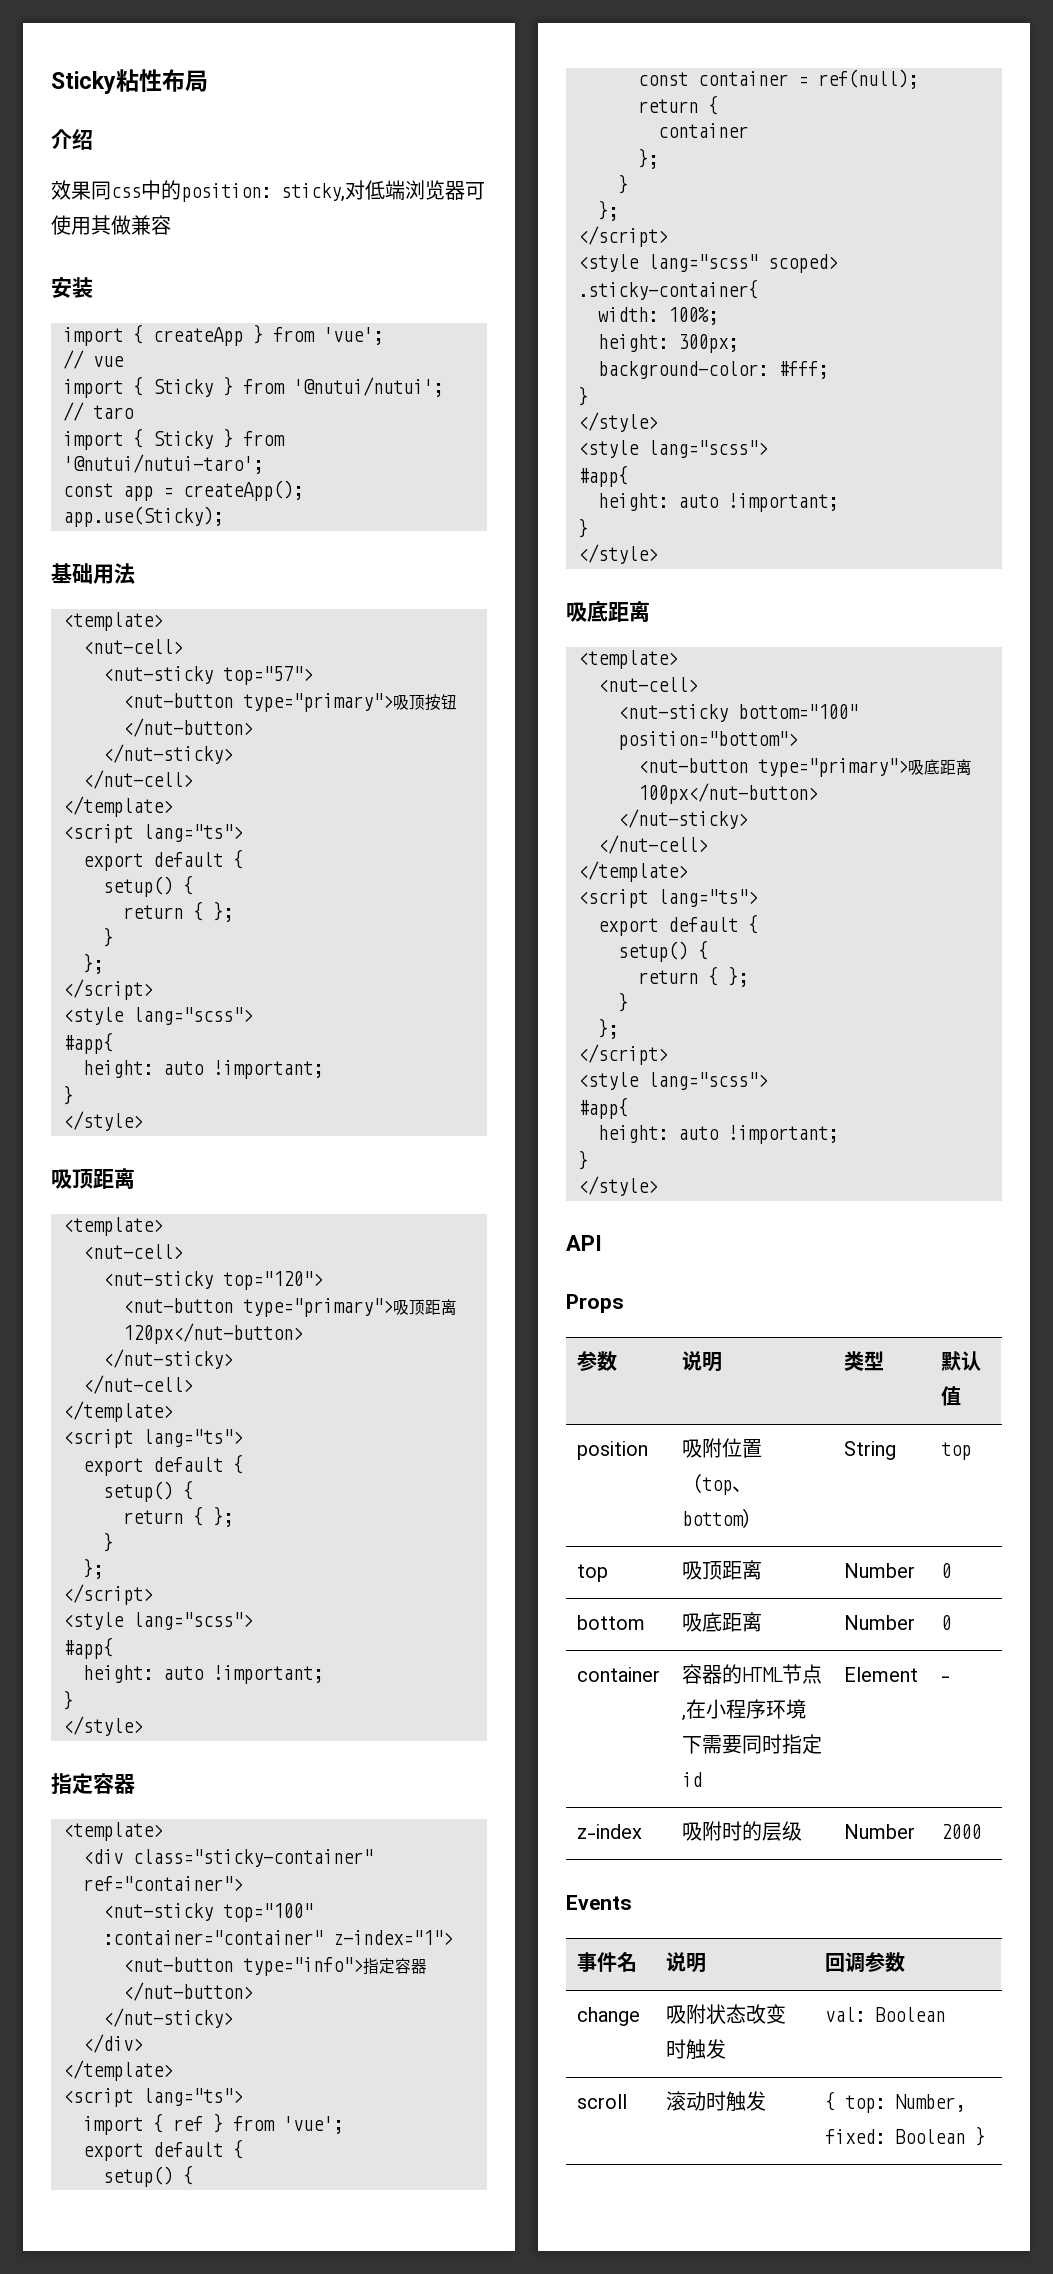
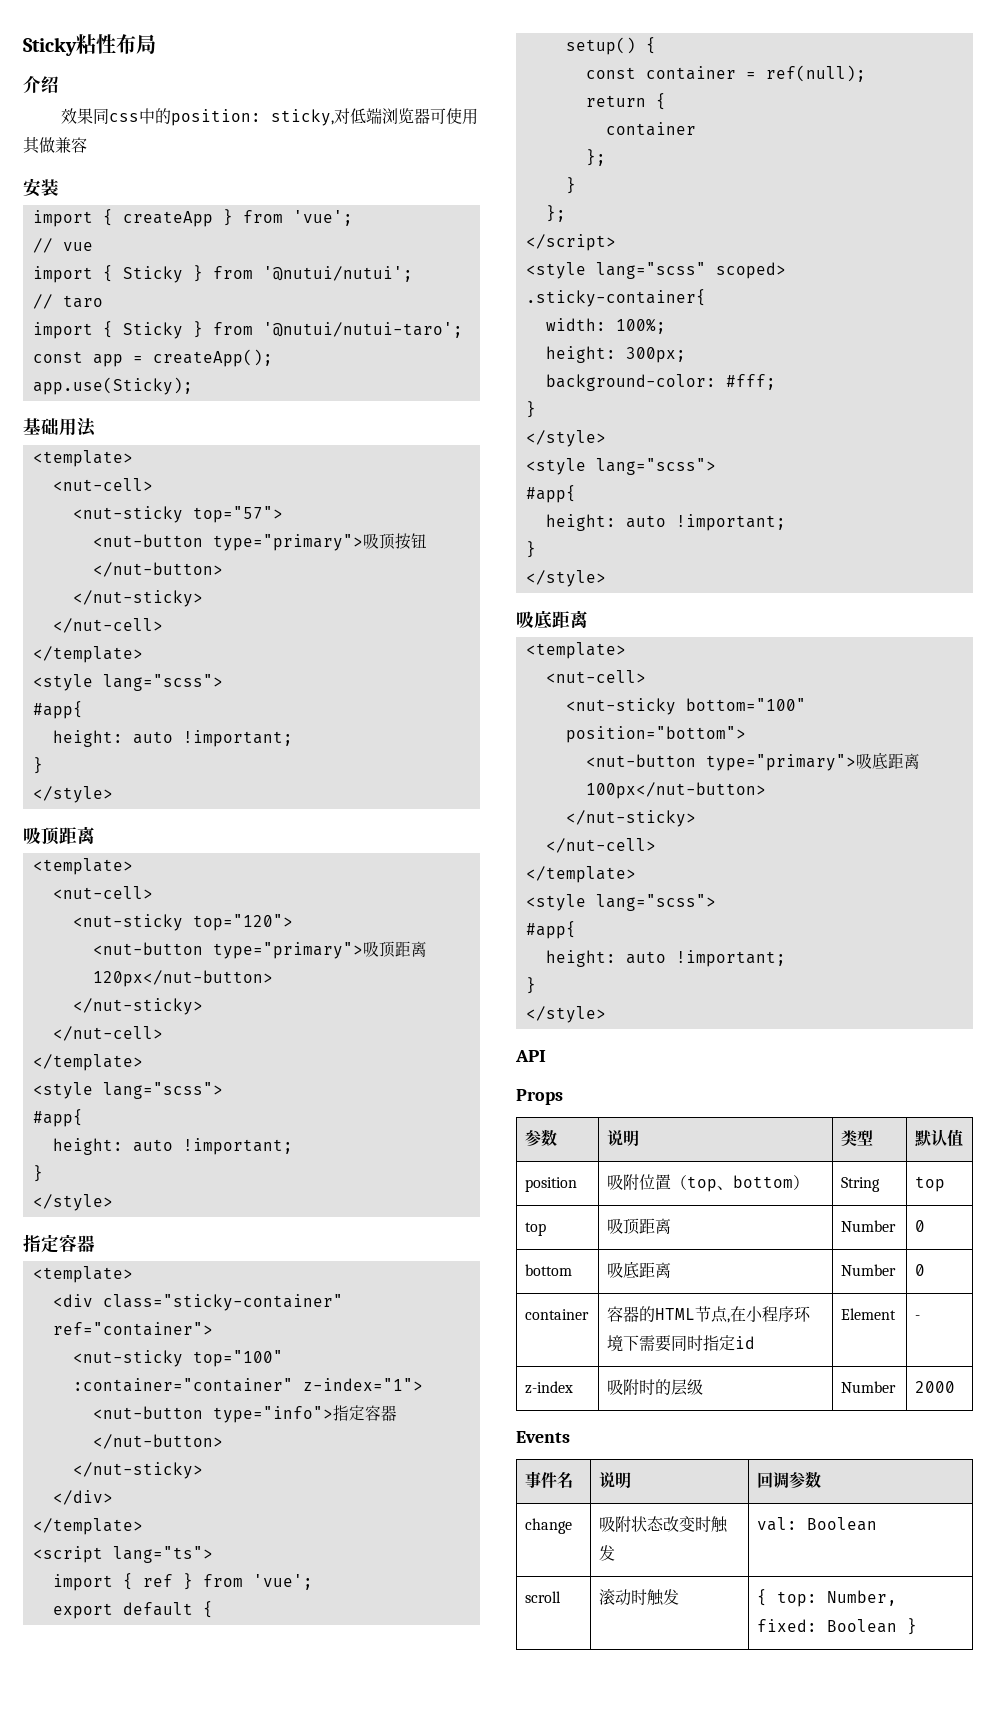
[63,824,243,843] [83,849,243,871] [103,875,193,897] [123,901,233,922] [103,927,113,947] [83,953,103,974] [63,979,153,1000] // <script lang="ts"> // export default { // setup() { // return { }; // } // }; // </script> -> (143, 654) none
[63,1429,243,1448] [83,1454,243,1476] [103,1480,193,1502] [123,1506,233,1527] [103,1532,113,1552] [83,1558,103,1579] [63,1584,153,1605] // <script lang="ts"> // export default { // setup() { // return { }; // } // }; // </script> -> (143, 1062) none
[578,889,758,908] [598,914,758,936] [618,940,708,962] [638,966,748,987] [618,992,628,1012] [598,1018,618,1039] [578,1044,668,1065] // <script lang="ts"> // export default { // setup() { // return { }; // } // }; // </script> -> (636, 874) none

